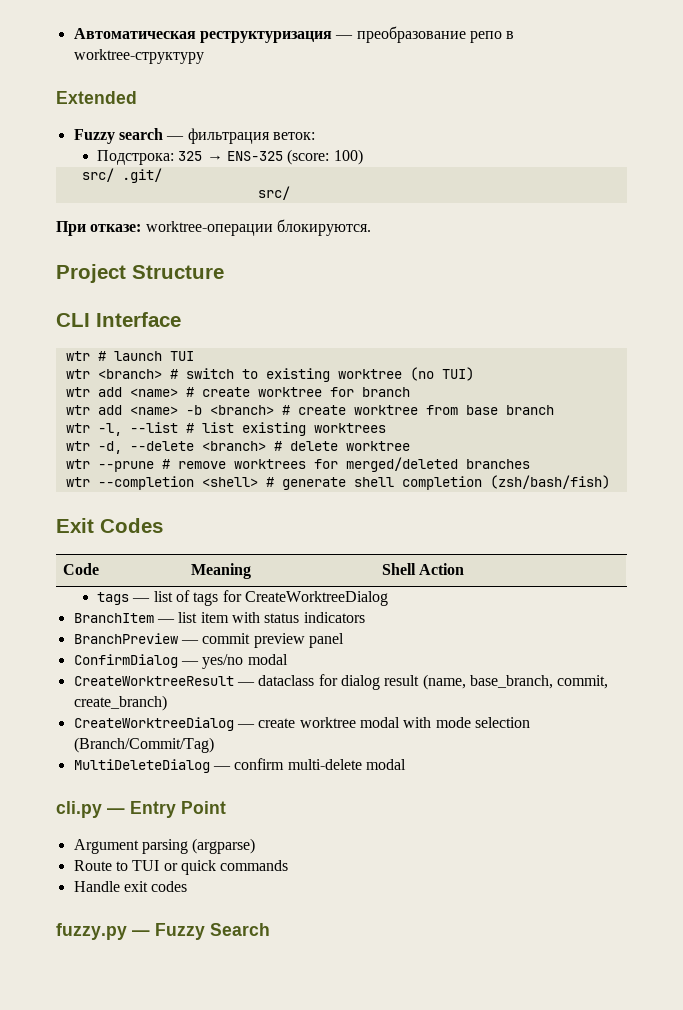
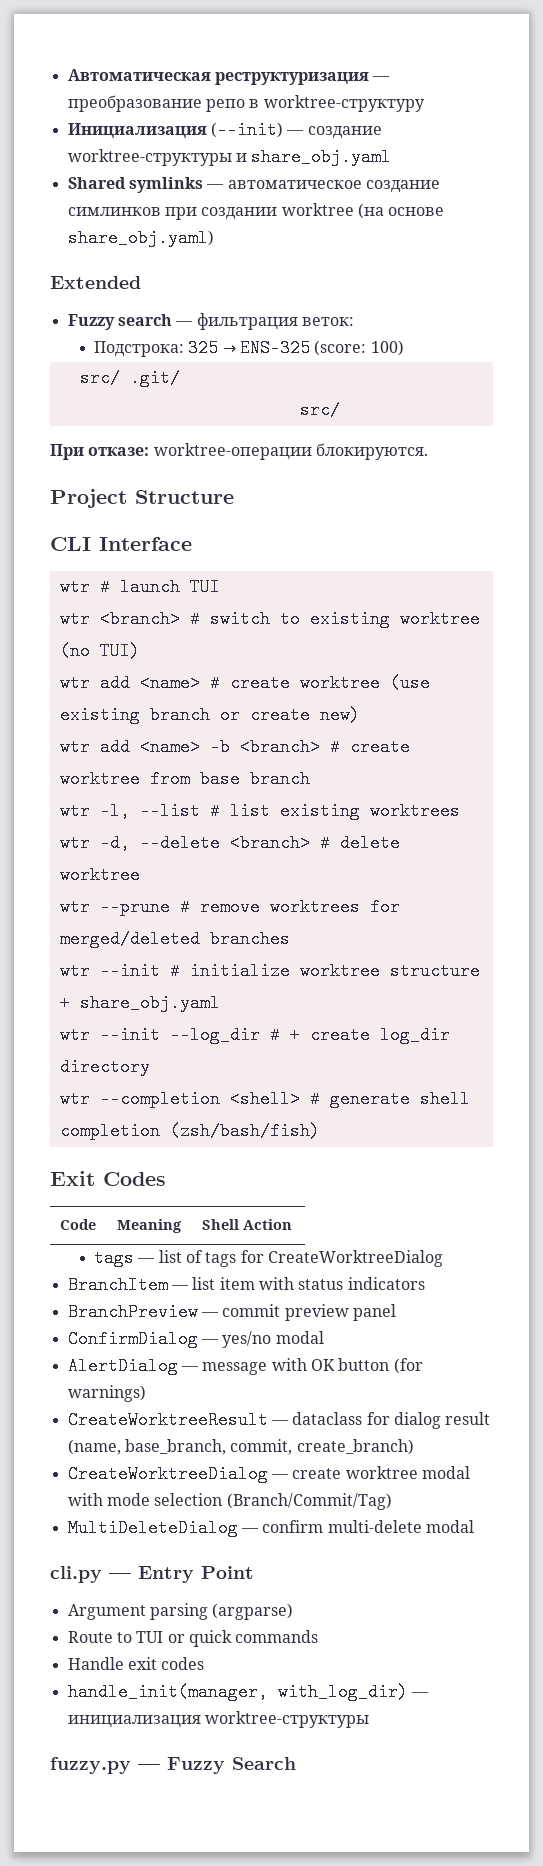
(204, 56) none -> [67,121,382,139] [67,148,392,166] [67,177,440,193] [67,203,445,220] [67,229,214,247] // Инициализация (--init) — создание worktree-структуры и share_obj.yaml // Shared symlinks — автоматическое создание симлинков при создании worktree (на основе share_obj.yaml)
[329,387,410,397] for branch -> [389,674,430,692] [59,706,360,724] (use existing branch or create new)
(530, 464) none -> [59,962,480,980] [59,994,220,1012] [59,1026,450,1044] [59,1058,150,1076] // wtr --init # initialize worktree structure + share_obj.yaml // wtr --init --log_dir # + create log_dir directory
(288, 659) none -> [67,1357,423,1375] [67,1385,146,1402] // AlertDialog — message with OK button (for warnings)
(188, 886) none -> [67,1683,429,1701] [67,1711,369,1728] // handle_init(manager, with_log_dir) — инициализация worktree-структуры

